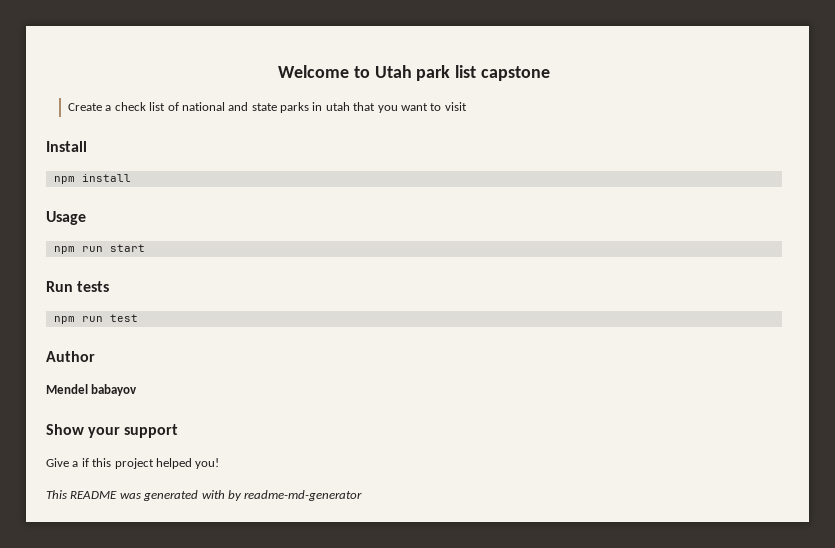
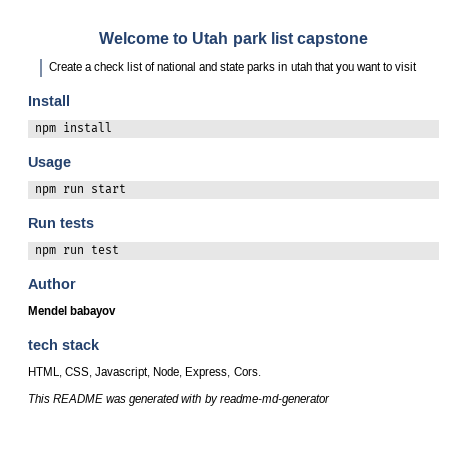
[46,424,179,438] [46,458,220,469] Show your support // Give a if this project helped you! -> [28,339,100,350] [28,367,261,379] tech stack // HTML, CSS, Javascript, Node, Express, Cors.

